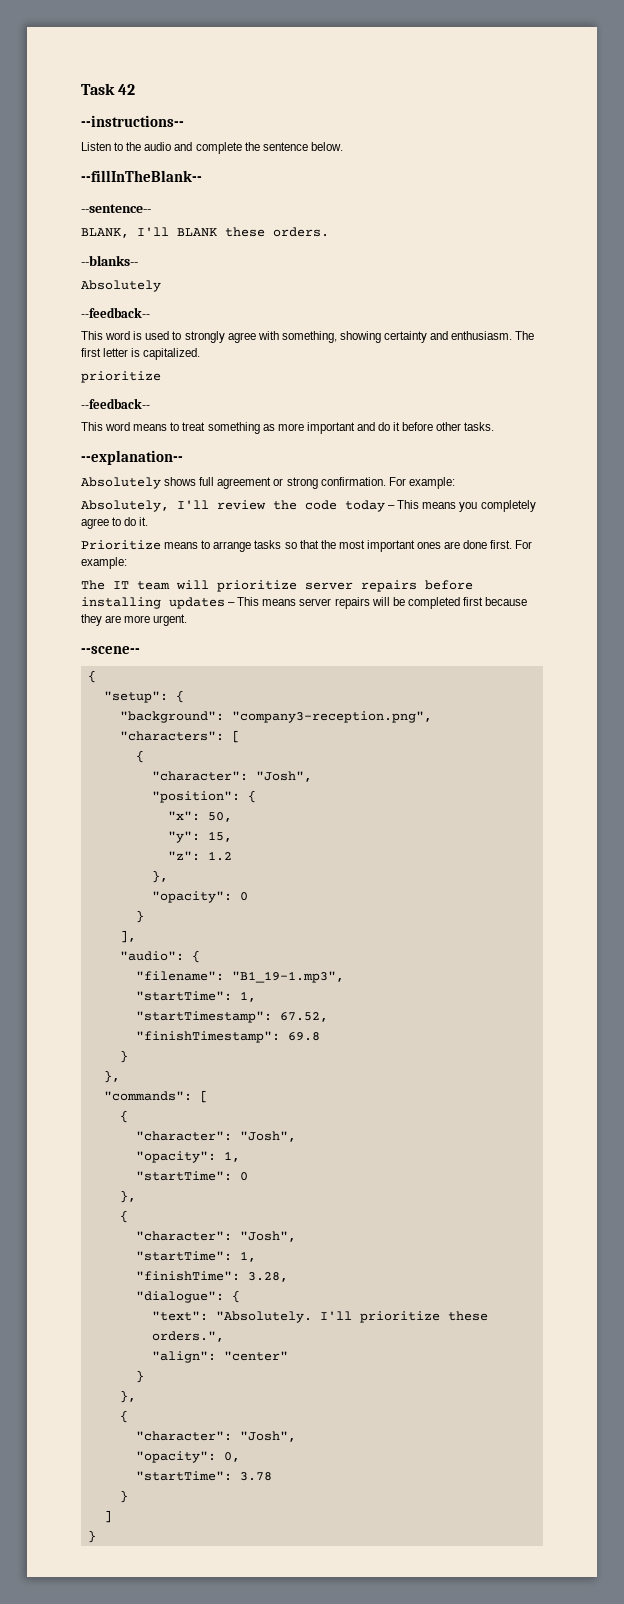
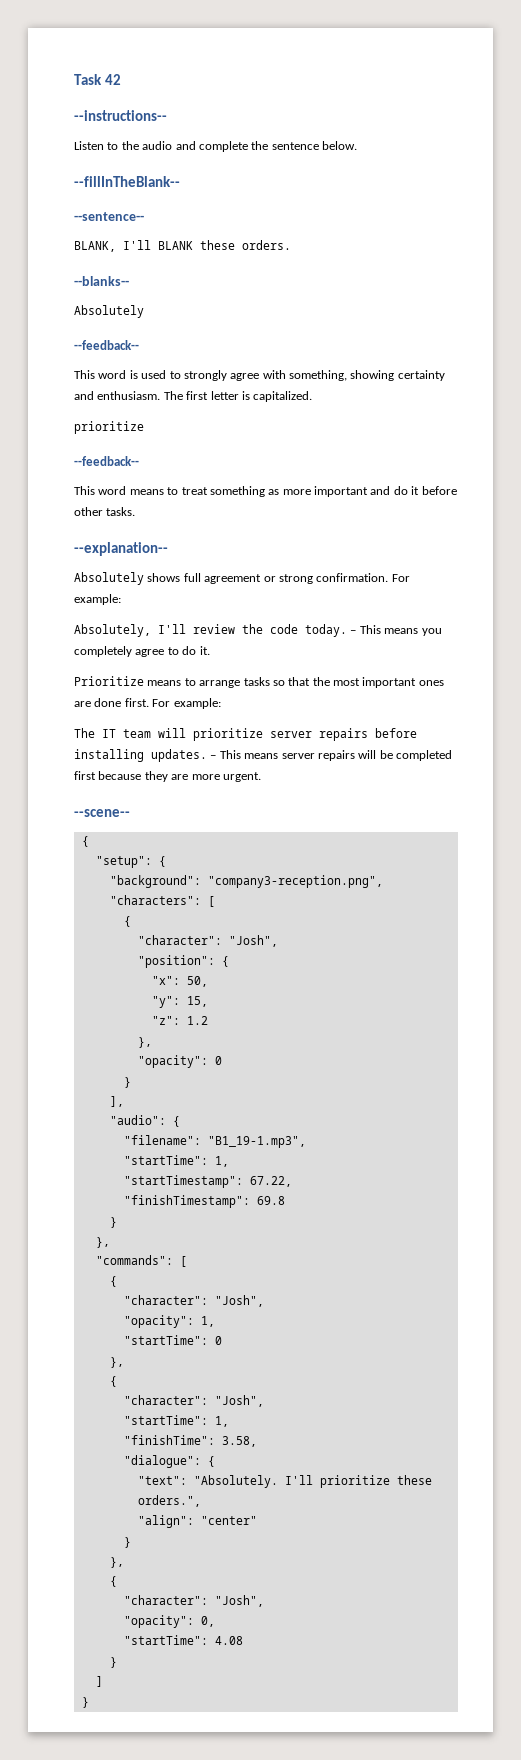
[345,500,385,512] today -> [305,624,347,637] today.
[169,597,225,609] updates -> [151,749,207,762] updates.
[279,1012,328,1022] 67.52, -> [249,1176,292,1187] 67.22,
[247,1272,288,1282] 3.28, -> [221,1436,257,1447] 3.58,
[239,1472,272,1481] 3.78 -> [214,1636,243,1645] 4.08

